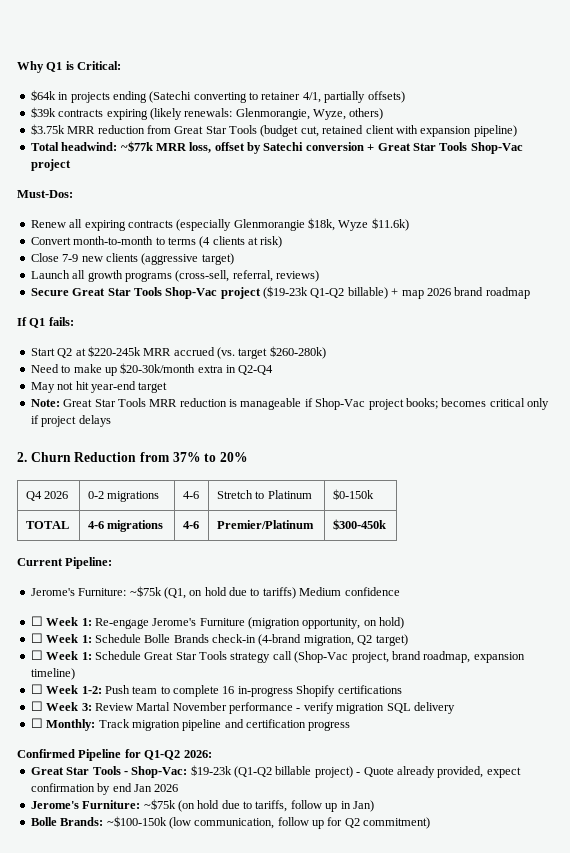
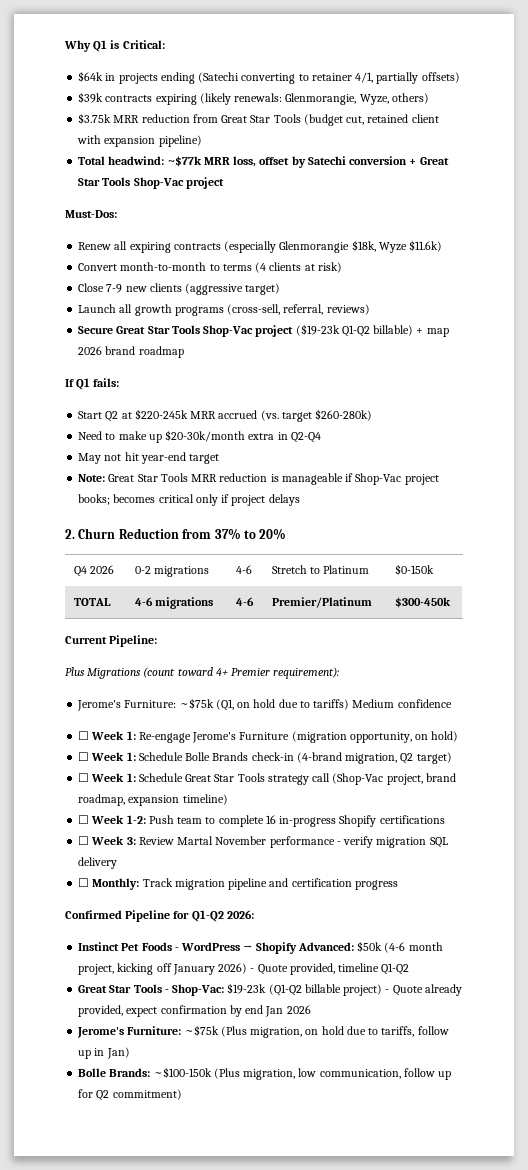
(113, 563) none -> [65,667,340,679] // Plus Migrations (count toward 4+ Premier requirement):
(212, 754) none -> [78,941,443,954] [78,963,410,975] // Instinct Pet Foods - WordPress → Shopify Advanced: $50k (4-6 month project, kicking off January 2026) - Quote provided, timeline Q1-Q2
[177,800,195,812] (on -> [220,1026,319,1038] (Plus migration, on
[168,817,191,829] (low -> [213,1068,317,1080] (Plus migration, low

